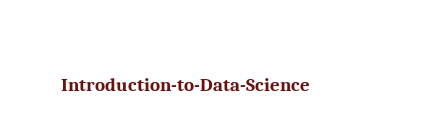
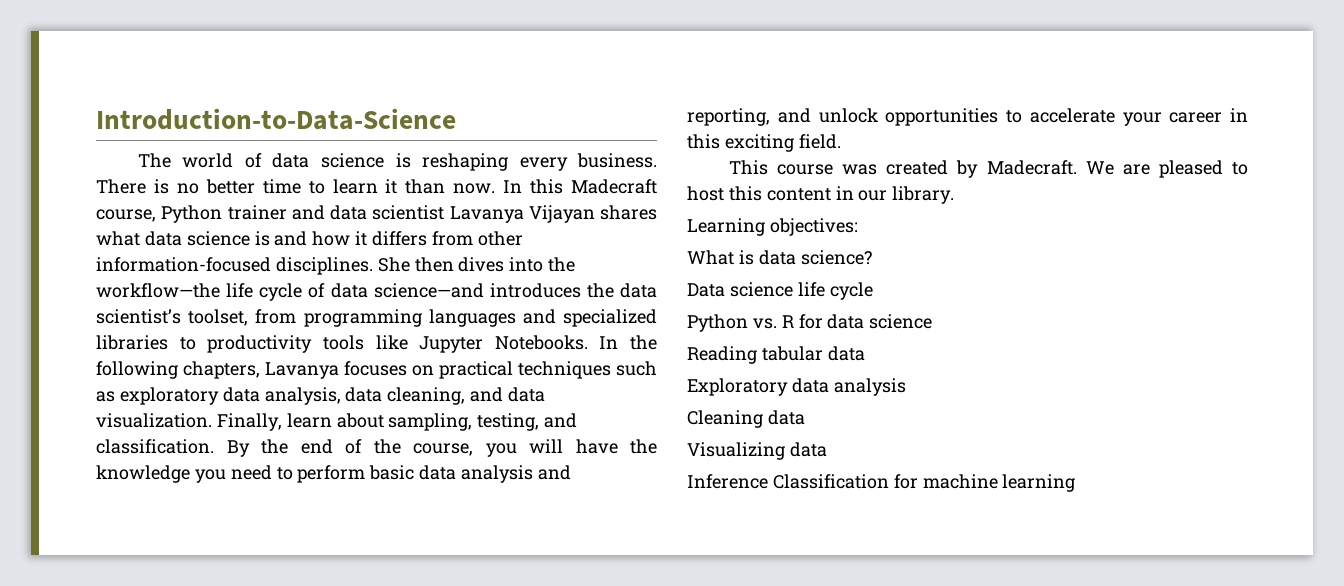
(310, 84) none -> [137,153,658,171] [96,179,658,194] [96,205,657,223] [96,231,523,246] [96,257,576,275] [96,283,657,301] [96,309,658,327] [96,335,657,353] [96,361,657,379] [96,387,546,405] [96,413,578,431] [96,439,657,457] [96,465,571,483] [687,108,1248,126] [687,134,841,152] [728,160,1248,178] [687,186,955,204] [687,218,858,236] [687,250,872,265] [687,282,873,300] [687,314,933,332] [687,346,865,364] [687,378,906,396] [687,410,805,428] [687,442,827,460] [687,474,1076,492] // The world of data science is reshaping every business. There is no better time to learn it than now. In this Madecraft course, Python trainer and data scientist Lavanya Vijayan shares what data science is and how it differs from other information-focused disciplines. She then dives into the workflow—the life cycle of data science—and introduces the data scientist’s toolset, from programming languages and specialized libraries to productivity tools like Jupyter Notebooks. In the following chapters, Lavanya focuses on practical techniques such as exploratory data analysis, data cleaning, and data visualization. Finally, learn about sampling, testing, and classification. By the end of the course, you will have the knowledge you need to perform basic data analysis and reporting, and unlock opportunities to accelerate your career in this exciting field. // This course was created by Madecraft. We are pleased to host this content in our library. // Learning objectives: // What is data science? // Data science life cycle // Python vs. R for data science // Reading tabular data // Exploratory data analysis // Cleaning data // Visualizing data // Inference Classification for machine learning

